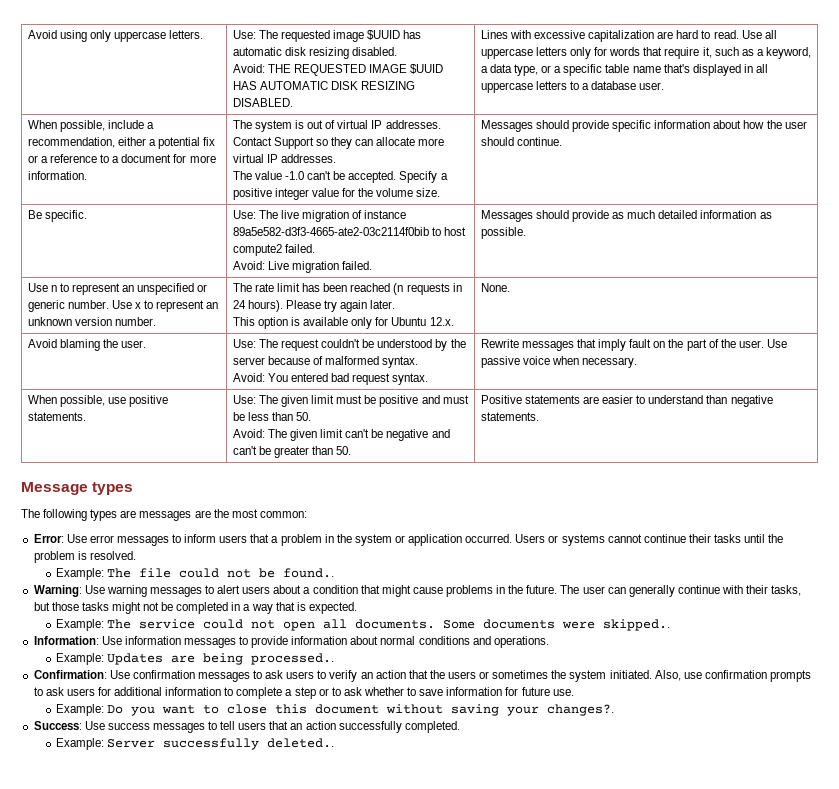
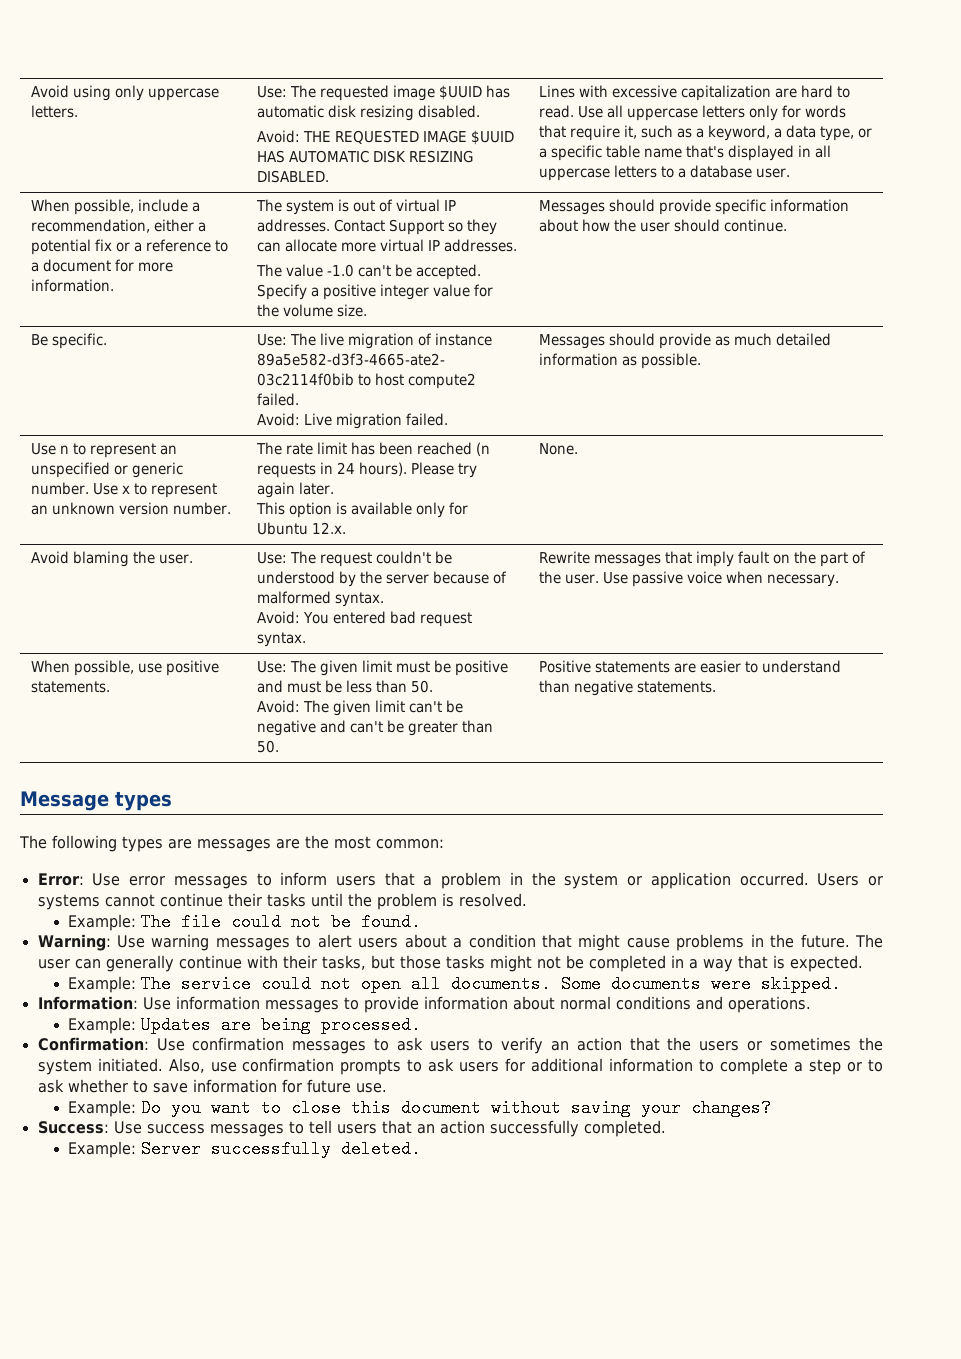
[283,568,335,578] found.. -> [361,913,422,931] found.
[603,619,671,631] skipped.. -> [761,975,842,993] skipped.
[251,653,335,665] processed.. -> [321,1016,422,1034] processed.
[547,704,615,716] changes?. -> [691,1099,772,1117] changes?
[267,738,335,748] deleted.. -> [341,1140,422,1158] deleted.

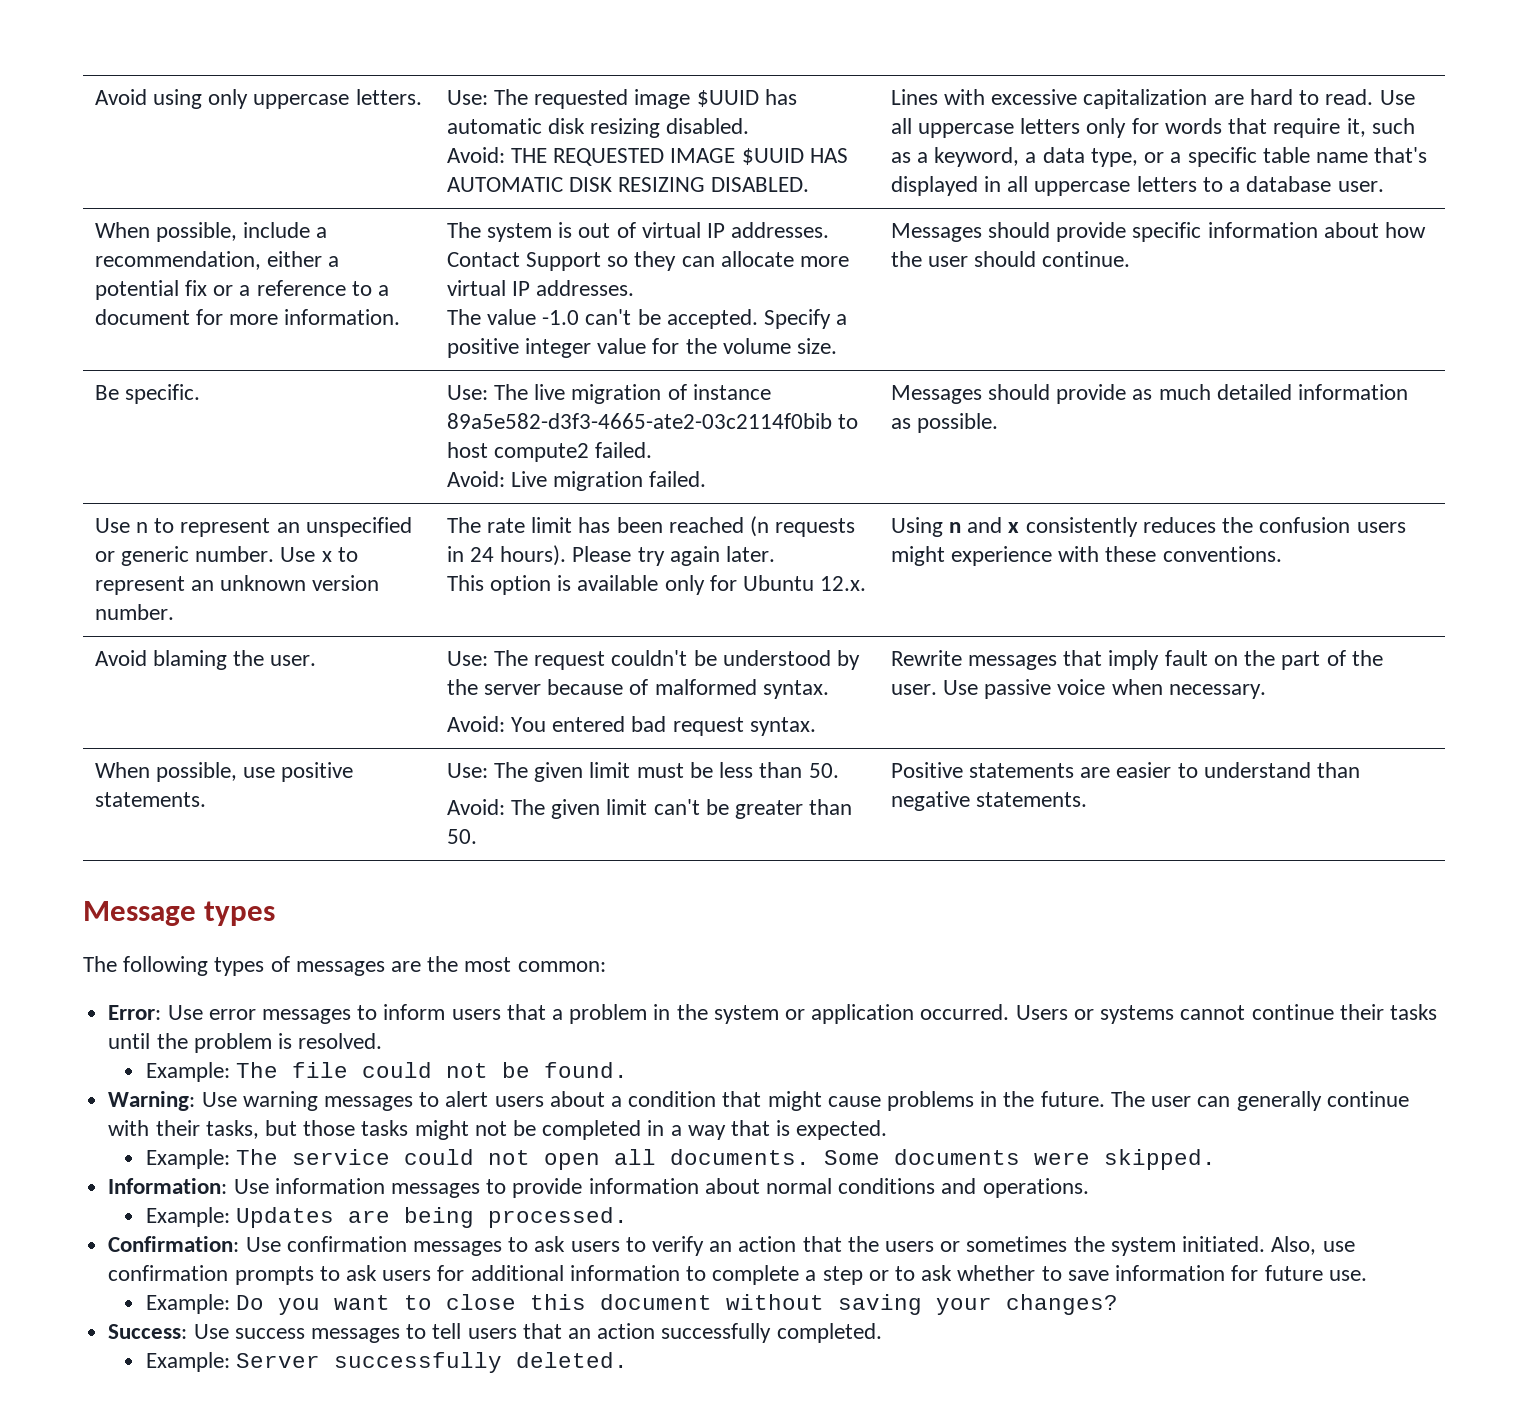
[538,443,578,455] None. -> [890,517,1406,537] [890,546,1282,566] Using n and x consistently reduces the confusion users might experience with these conventions.
[454,660,508,676] [256,680,342,693] positive and must be -> (713, 770) none
[256,720,404,736] negative and can't be -> (729, 807) none
[168,839,192,849] are -> [270,956,290,972] of

